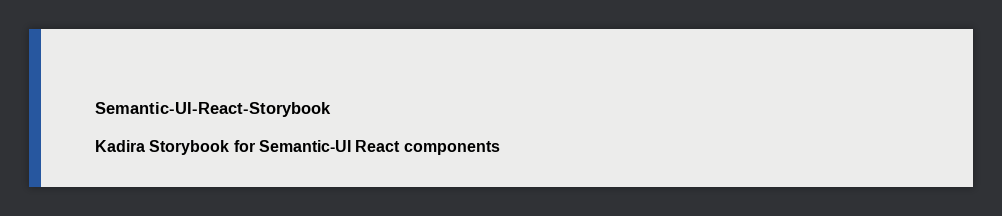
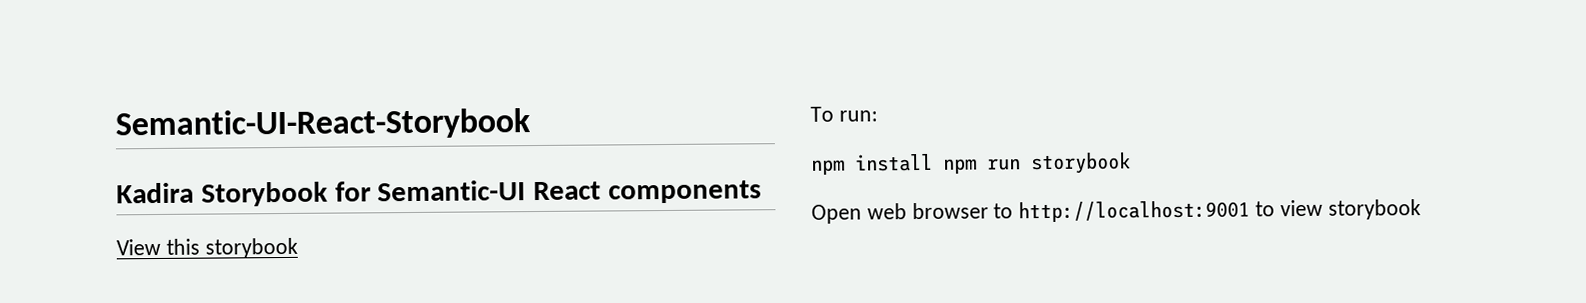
(500, 148) none -> [116,237,298,259] [810,106,878,122] [811,152,1131,175] [811,199,1421,224] // View this storybook // To run: // npm install npm run storybook // Open web browser to http://localhost:9001 to view storybook

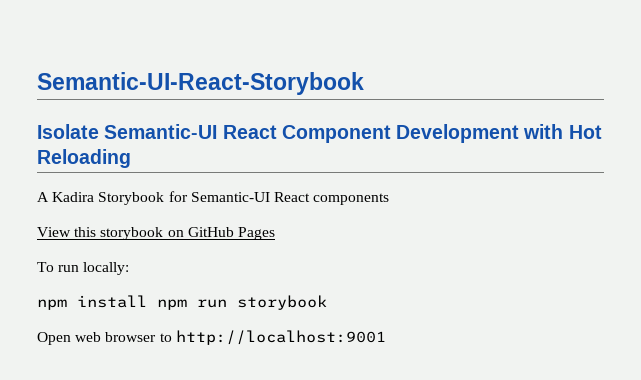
(531, 124) none -> [37,124,602,143] [37,149,131,168] [37,192,49,202] Isolate Semantic-UI React Component Development with Hot Reloading // A
(298, 248) none -> [167,227,275,240] on GitHub Pages
[838,110,878,122] run: -> [58,262,130,275] run locally:
[1255,199,1421,220] to view storybook -> (386, 337) none

